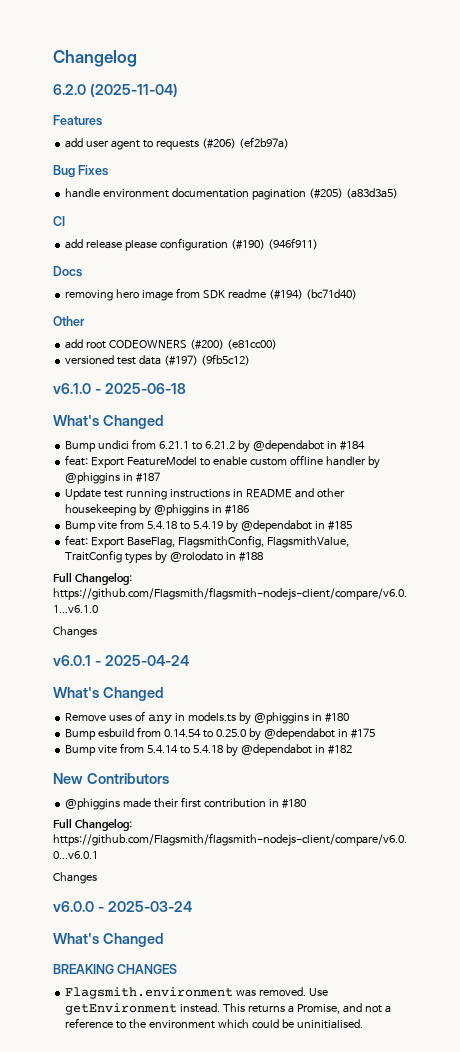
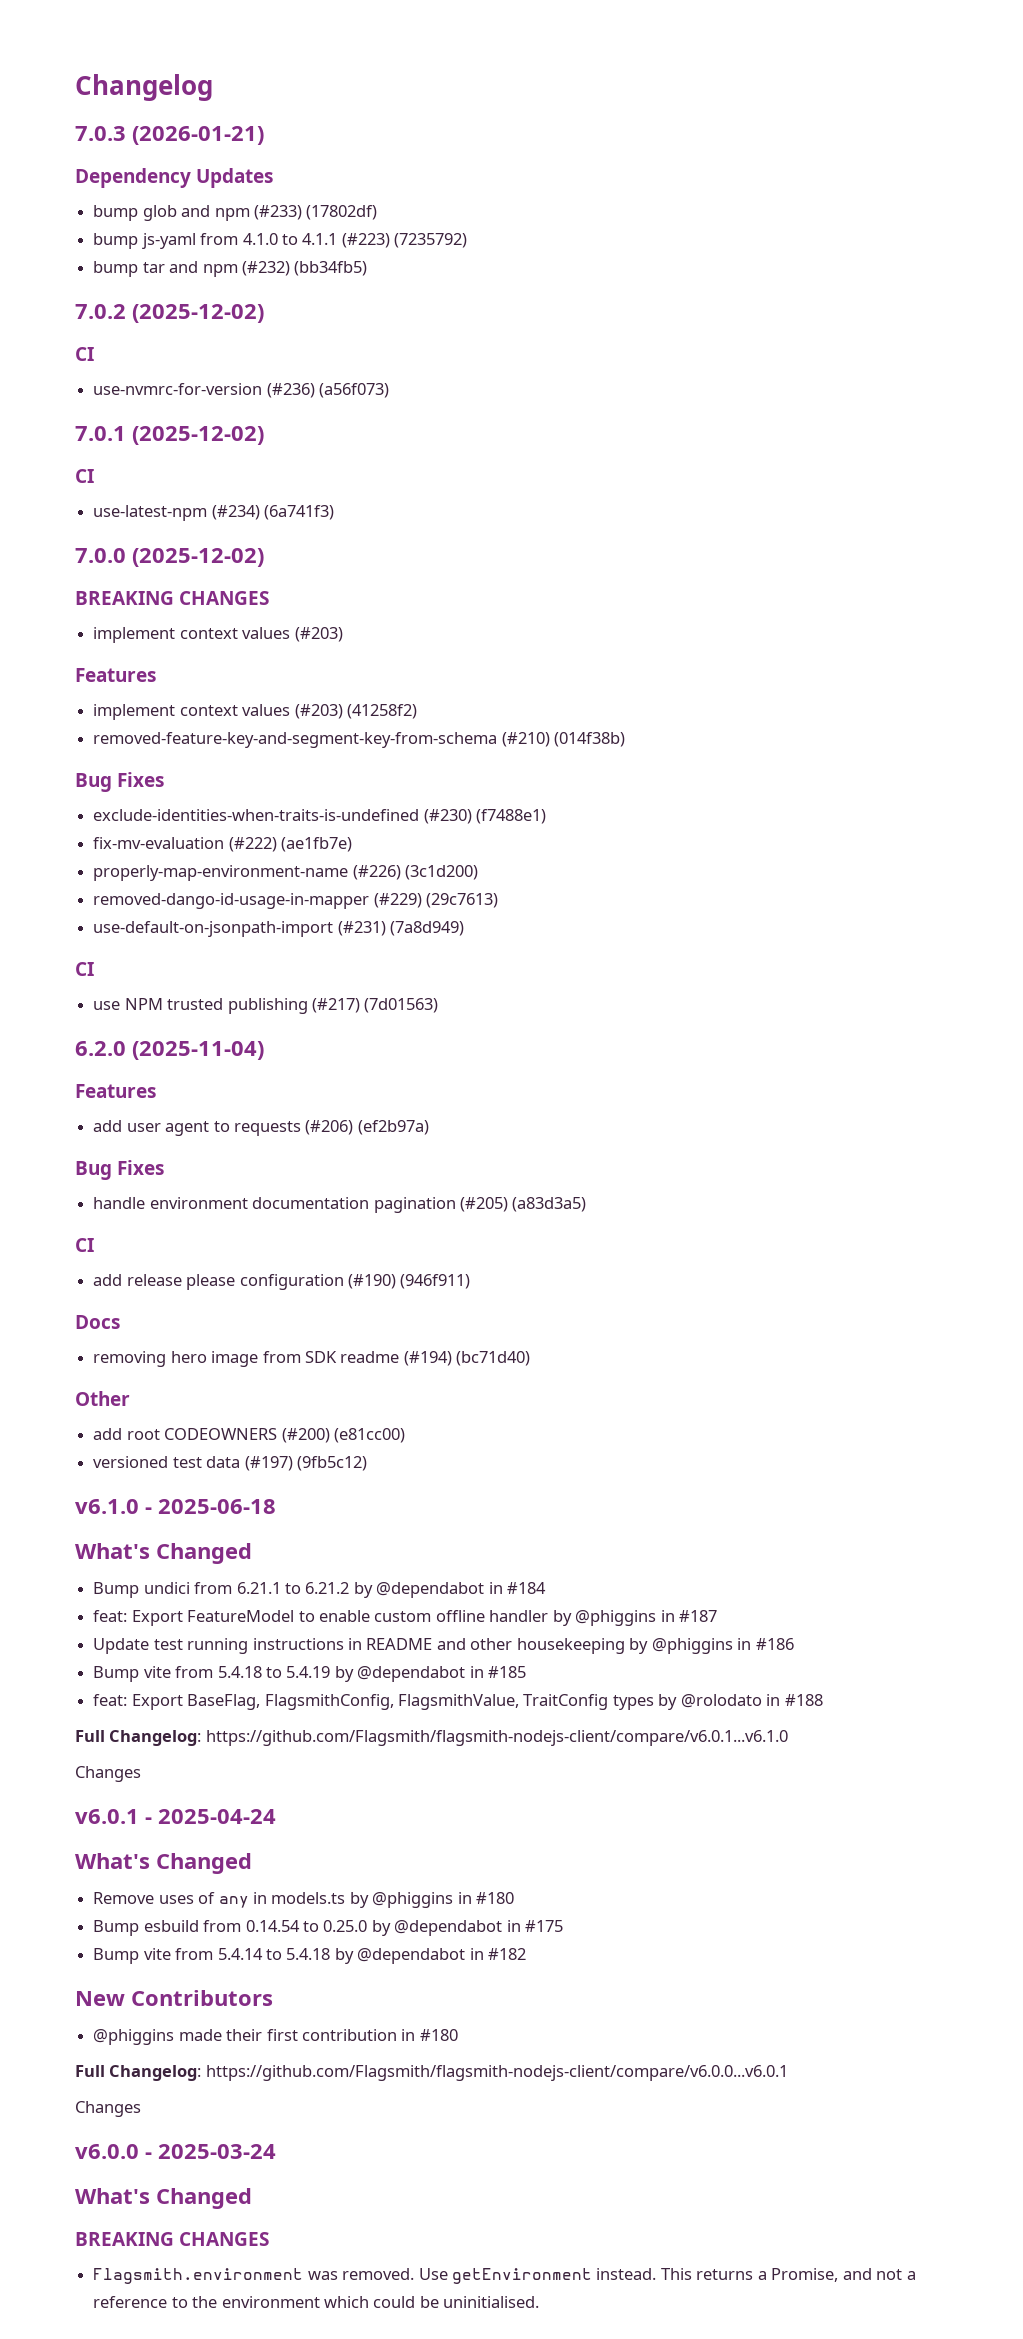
(137, 58) none -> [75,126,264,145] [75,168,274,188] [93,205,378,221] [93,233,468,249] [93,261,368,277] [75,304,264,323] [75,347,94,361] [93,383,390,398] [75,426,264,445] [75,469,94,483] [93,505,335,521] [75,548,264,567] [75,591,270,605] [93,627,343,643] [75,668,156,682] [93,704,417,720] [93,732,626,748] [75,772,165,792] [93,809,547,824] [93,837,353,852] [93,865,479,881] [93,893,499,909] [93,921,465,937] [75,962,94,976] [93,998,439,1014] // 7.0.3 (2026-01-21) // Dependency Updates // bump glob and npm (#233) (17802df) // bump js-yaml from 4.1.0 to 4.1.1 (#223) (7235792) // bump tar and npm (#232) (bb34fb5) // 7.0.2 (2025-12-02) // CI // use-nvmrc-for-version (#236) (a56f073) // 7.0.1 (2025-12-02) // CI // use-latest-npm (#234) (6a741f3) // 7.0.0 (2025-12-02) // BREAKING CHANGES // implement context values (#203) // Features // implement context values (#203) (41258f2) // removed-feature-key-and-segment-key-from-schema (#210) (014f38b) // Bug Fixes // exclude-identities-when-traits-is-undefined (#230) (f7488e1) // fix-mv-evaluation (#222) (ae1fb7e) // properly-map-environment-name (#226) (3c1d200) // removed-dango-id-usage-in-mapper (#229) (29c7613) // use-default-on-jsonpath-import (#231) (7a8d949) // CI // use NPM trusted publishing (#217) (7d01563)

